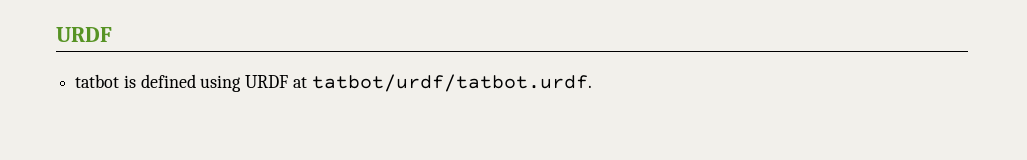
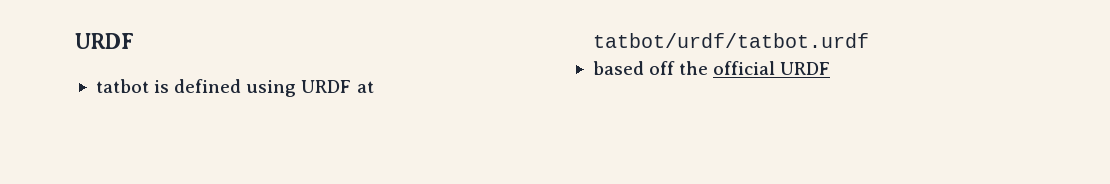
[311,74,592,92] tatbot/urdf/tatbot.urdf. -> [592,33,869,48] [592,61,831,75] tatbot/urdf/tatbot.urdf // based off the official URDF

